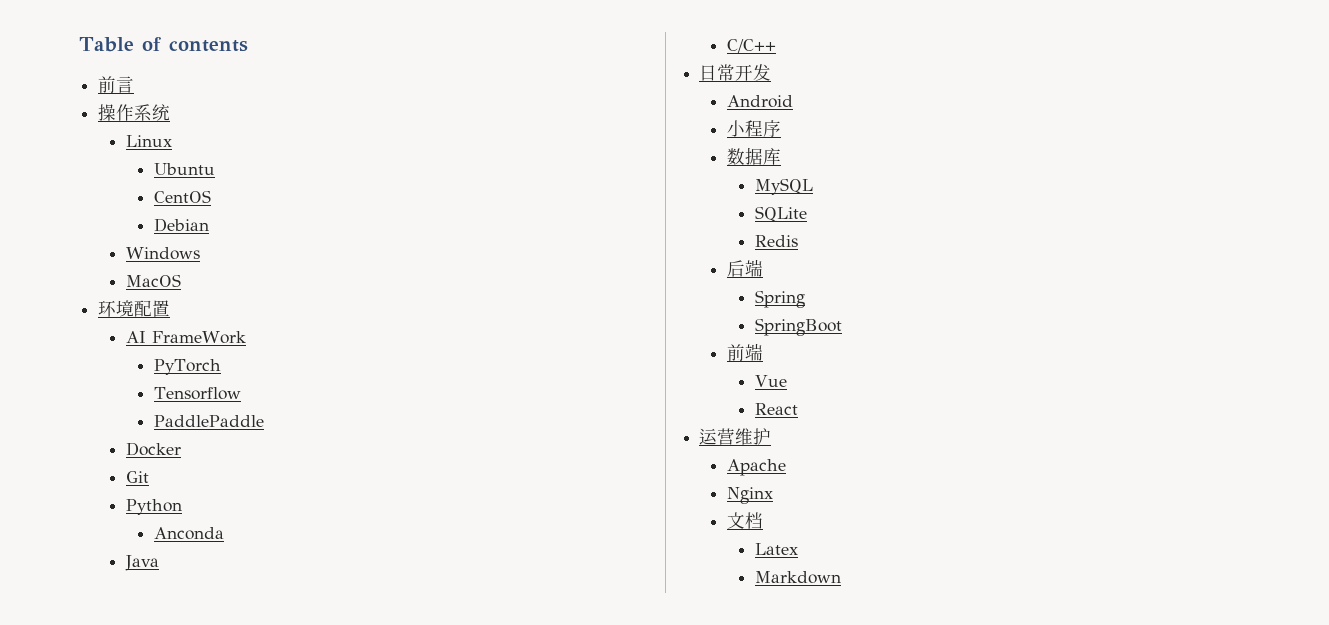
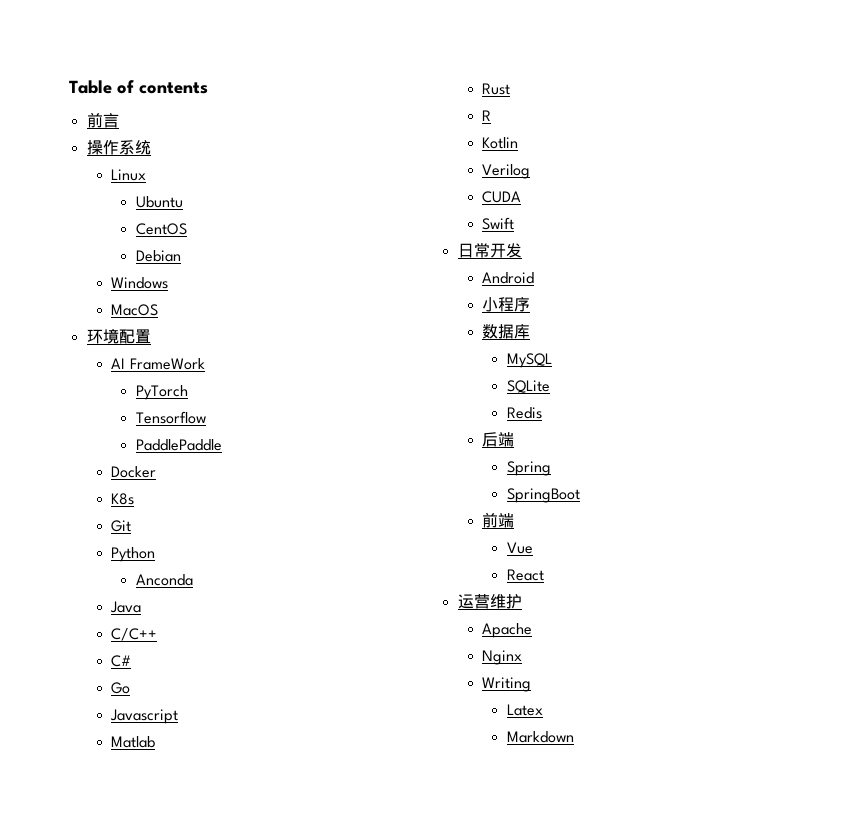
(182, 449) none -> [111,493,135,505] // K8s
(777, 46) none -> [111,655,132,667] [111,682,131,694] [110,709,179,724] [111,736,156,748] [482,83,511,95] [482,110,492,121] [482,137,519,149] [482,164,531,179] [482,191,522,203] [482,217,515,230] // C# // Go // Javascript // Matlab // Rust // R // Kotlin // Verilog // CUDA // Swift
[727,512,764,529] 文档 -> [482,677,532,692] Writing

